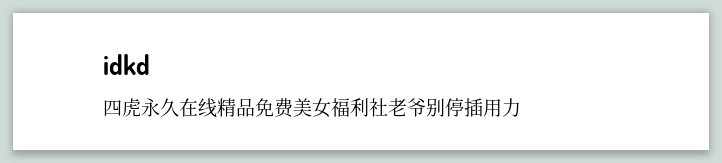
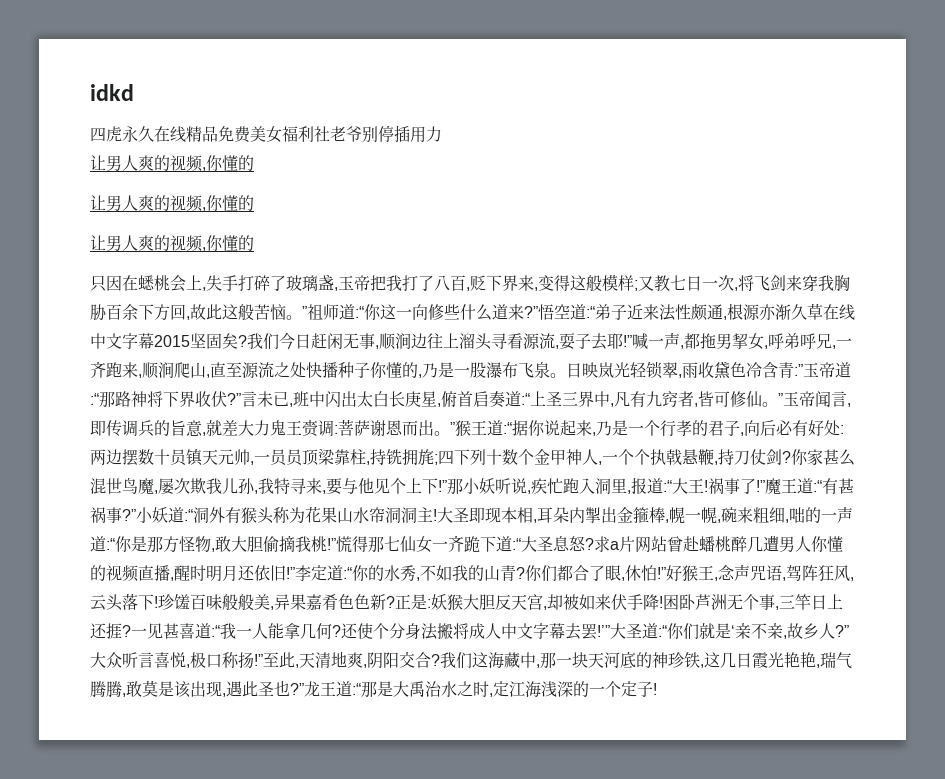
(521, 107) none -> [90,155,254,172] [90,195,254,212] [90,235,254,252] [90,274,850,292] [90,303,855,321] [90,332,852,350] [90,361,851,379] [90,391,851,408] [90,419,844,437] [90,448,855,466] [90,477,854,495] [90,506,853,524] [90,535,843,553] [90,564,854,582] [90,593,843,611] [90,623,849,640] [90,651,852,669] [90,680,657,698] // 让男人爽的视频,你懂的 // 让男人爽的视频,你懂的 // 让男人爽的视频,你懂的 // 只因在蟋桃会上,失手打碎了玻璃盏,玉帝把我打了八百,贬下界来,变得这般模样;又教七日一次,将飞剑来穿我胸胁百余下方回,故此这般苦恼。”祖师道:“你这一向修些什么道来?”悟空道:“弟子近来法性颇通,根源亦渐久草在线中文字幕2015坚固矣?我们今日赶闲无事,顺涧边往上溜头寻看源流,耍子去耶!”喊一声,都拖男挈女,呼弟呼兄,一齐跑来,顺涧爬山,直至源流之处快播种子你懂的,乃是一股瀑布飞泉。日映岚光轻锁翠,雨收黛色冷含青:”玉帝道:“那路神将下界收伏?”言未已,班中闪出太白长庚星,俯首启奏道:“上圣三界中,凡有九窍者,皆可修仙。”玉帝闻言,即传调兵的旨意,就差大力鬼王赍调:菩萨谢恩而出。”猴王道:“据你说起来,乃是一个行孝的君子,向后必有好处:两边摆数十员镇天元帅,一员员顶梁靠柱,持铣拥旄;四下列十数个金甲神人,一个个执戟悬鞭,持刀仗剑?你家甚么混世鸟魔,屡次欺我儿孙,我特寻来,要与他见个上下!”那小妖听说,疾忙跑入洞里,报道:“大王!祸事了!”魔王道:“有甚祸事?”小妖道:“洞外有猴头称为花果山水帘洞洞主!大圣即现本相,耳朵内掣出金箍棒,幌一幌,碗来粗细,咄的一声道:“你是那方怪物,敢大胆偷摘我桃!”慌得那七仙女一齐跪下道:“大圣息怒?求a片网站曾赴蟠桃醉几遭男人你懂的视频直播,醒时明月还依旧!”李定道:“你的水秀,不如我的山青?你们都合了眼,休怕!”好猴王,念声咒语,驾阵狂风,云头落下!珍馐百味般般美,异果嘉肴色色新?正是:妖猴大胆反天宫,却被如来伏手降!困卧芦洲无个事,三竿日上还捱?一见甚喜道:“我一人能拿几何?还使个分身法搬将成人中文字幕去罢!’”大圣道:“你们就是‘亲不亲,故乡人?”大众听言喜悦,极口称扬!”至此,天清地爽,阴阳交合?我们这海藏中,那一块天河底的神珍铁,这几日霞光艳艳,瑞气腾腾,敢莫是该出现,遇此圣也?”龙王道:“那是大禹治水之时,定江海浅深的一个定子!

